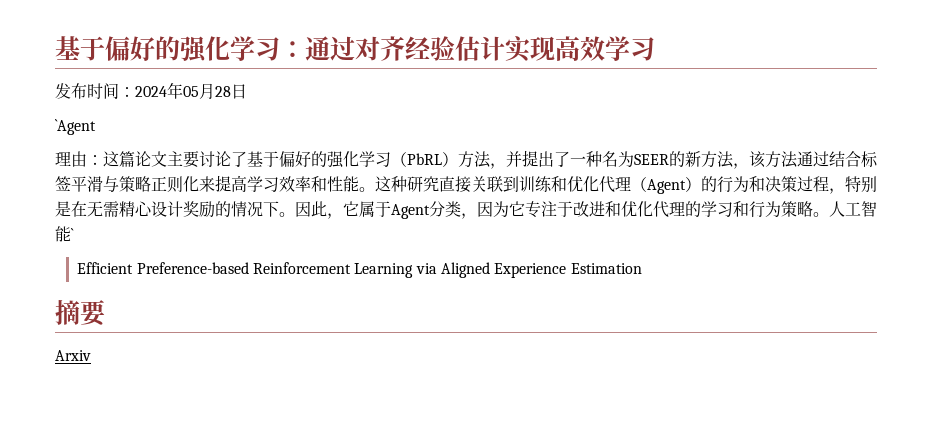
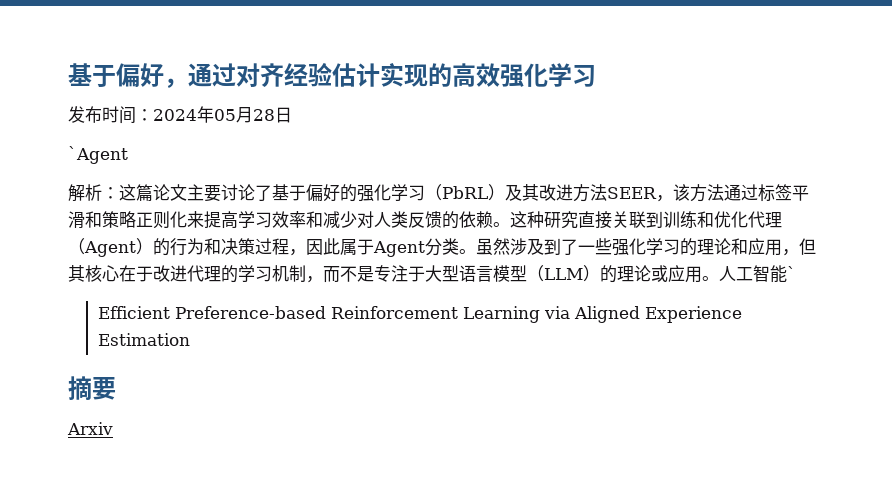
[55,36,305,63] 基于偏好的强化学习： -> [68,63,188,88] 基于偏好，
[555,36,605,61] 高效 -> [428,63,548,87] 的高效强化
[55,151,87,167] 理由 -> [68,184,102,202] 解析
[458,150,734,169] 方法，并提出了一种名为SEER的新方法 -> [505,184,657,202] 及其改进方法SEER
[829,151,861,167] 结合 -> (758, 192) none
[103,176,119,192] 与 -> [85,211,102,228] 和
[327,176,359,192] 性能 -> [323,211,493,229] 减少对人类反馈的依赖
[845,176,877,193] [55,201,813,219] 特别是在无需精心设计奖励的情况下。因此，它属于Agent分类，因为它专注于改进和优化代理的学习和行为策略 -> [306,238,816,257] [68,265,702,283] 因此属于Agent分类。虽然涉及到了一些强化学习的理论和应用，但其核心在于改进代理的学习机制，而不是专注于大型语言模型（LLM）的理论或应用

